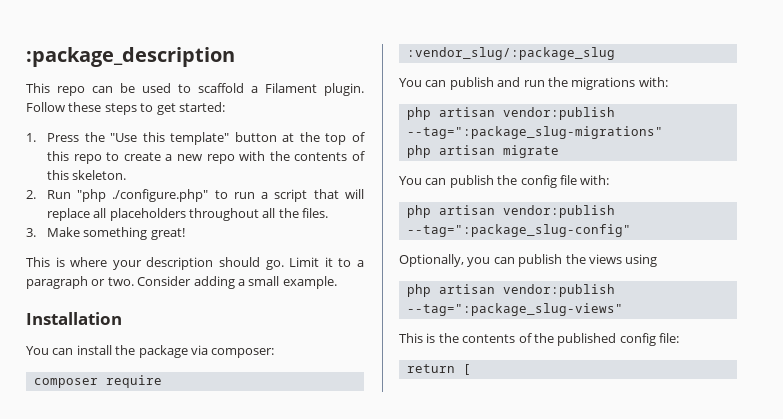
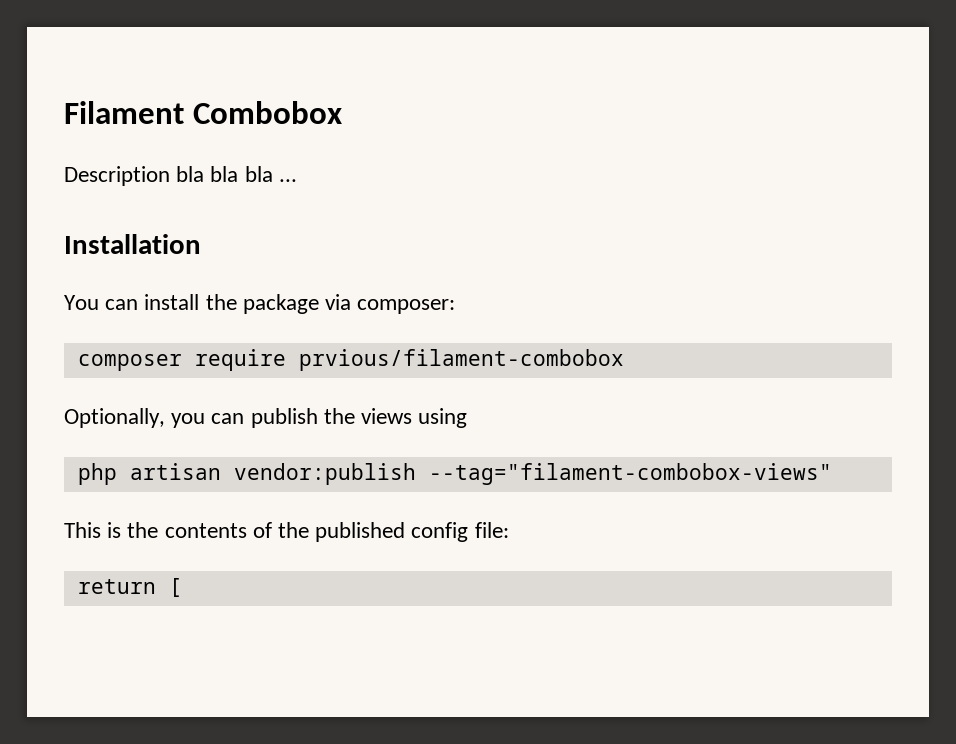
[26,47,235,67] [26,83,364,96] [26,102,225,115] [26,132,365,145] [46,151,365,164] [46,170,127,180] [26,189,364,202] [46,208,329,221] [26,227,185,240] [26,257,365,270] [26,276,337,289] :package_description // This repo can be used to scaffold a Filament plugin. Follow these steps to get started: // 1. Press the "Use this template" button at the top of this repo to create a new repo with the contents of this skeleton. // 2. Run "php ./configure.php" to run a script that will replace all placeholders throughout all the files. // 3. Make something great! // This is where your description should go. Limit it to a paragraph or two. Consider adding a small example. -> [64,101,342,124] [64,166,297,186] Filament Combobox // Description bla bla bla ...
[406,47,615,60] [399,77,668,90] [406,107,615,120] [406,126,663,139] [406,145,559,158] [399,175,610,188] [406,205,615,218] [406,224,631,237] :vendor_slug/:package_slug // You can publish and run the migrations with: // php artisan vendor:publish --tag=":package_slug-migrations" // php artisan migrate // You can publish the config file with: // php artisan vendor:publish --tag=":package_slug-config" -> [298,349,624,371] prvious/filament-combobox
[406,303,623,316] --tag=":package_slug-views" -> [428,463,832,485] --tag="filament-combobox-views"

